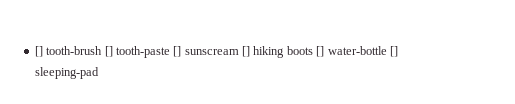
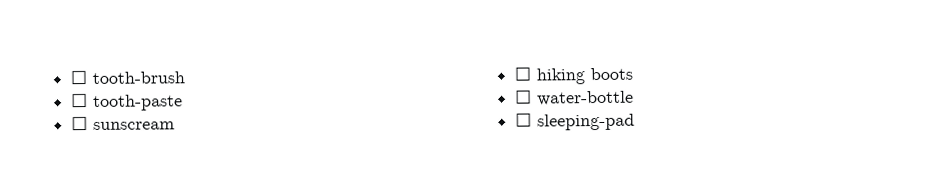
[34,46,43,57] [] -> [70,70,88,85] ☐
[104,46,113,57] [] -> [71,93,89,108] // ☐
[173,46,182,57] [] -> [71,116,89,131] // ☐
[242,46,250,57] [] -> [514,66,532,81] // ☐
[316,46,325,57] [] -> [515,89,533,104] // ☐
[389,46,398,57] [] -> [515,112,533,127] // ☐

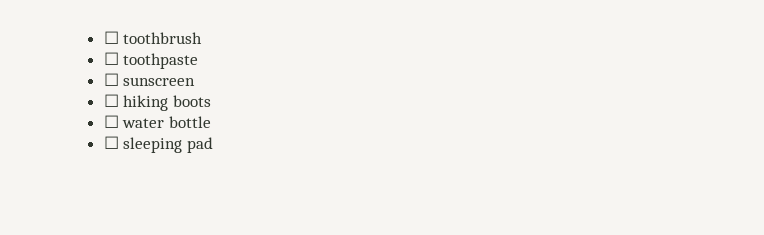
[70,70,186,85] [71,93,184,111] [71,116,176,131] ☐ tooth-brush // ☐ tooth-paste // ☐ sunscream -> [103,31,203,44] [103,52,199,69] [103,73,196,86] ☐ toothbrush // ☐ toothpaste // ☐ sunscreen
[537,90,635,106] [515,112,636,131] water-bottle // ☐ sleeping-pad -> [122,116,211,128] [103,136,213,153] water bottle // ☐ sleeping pad

